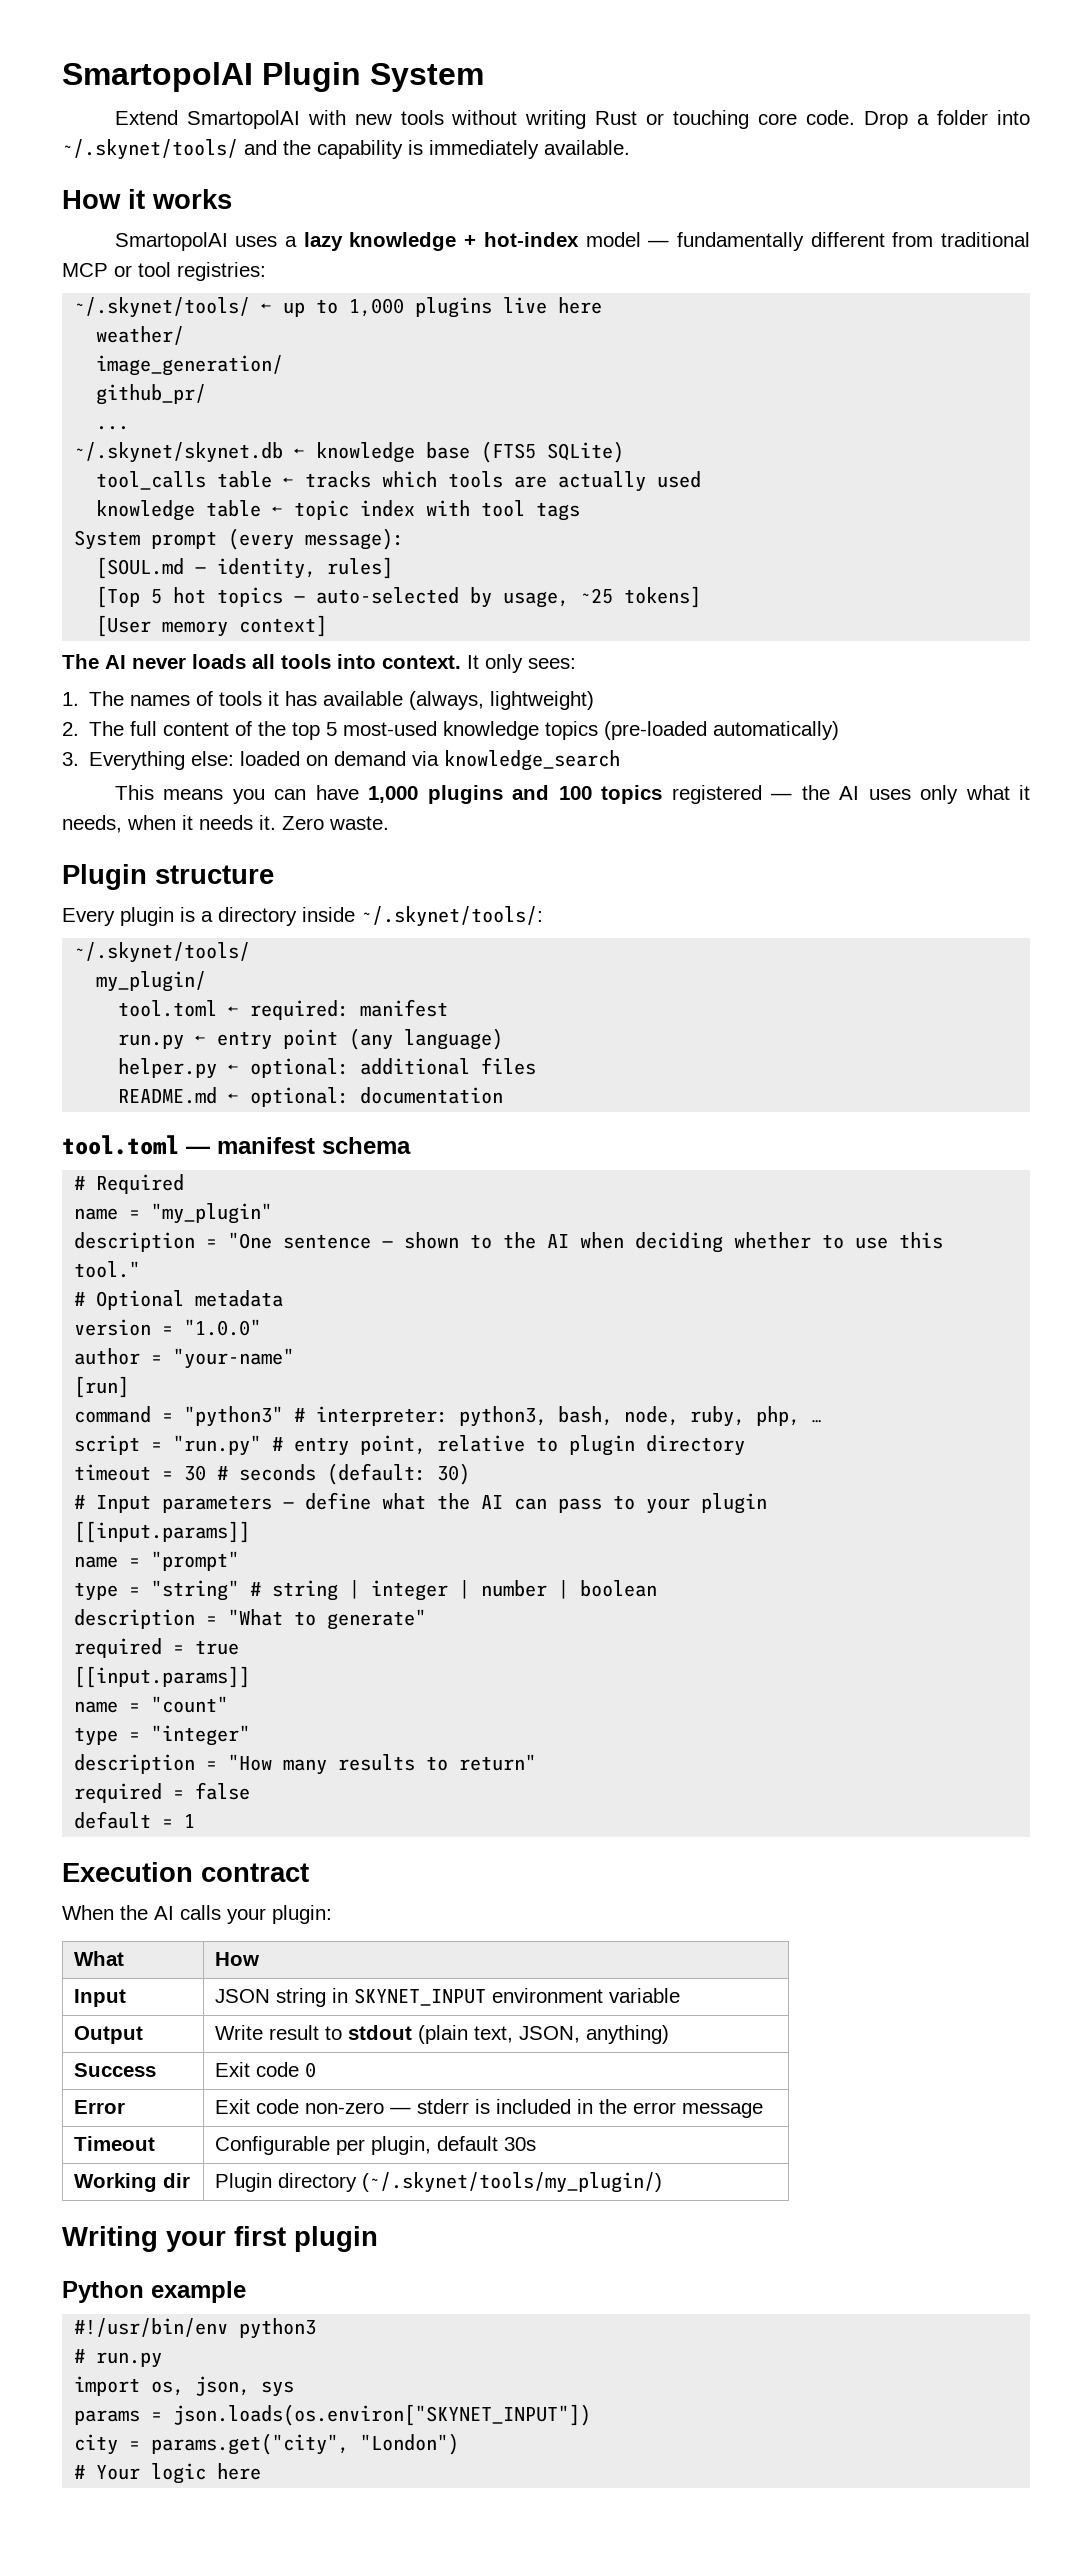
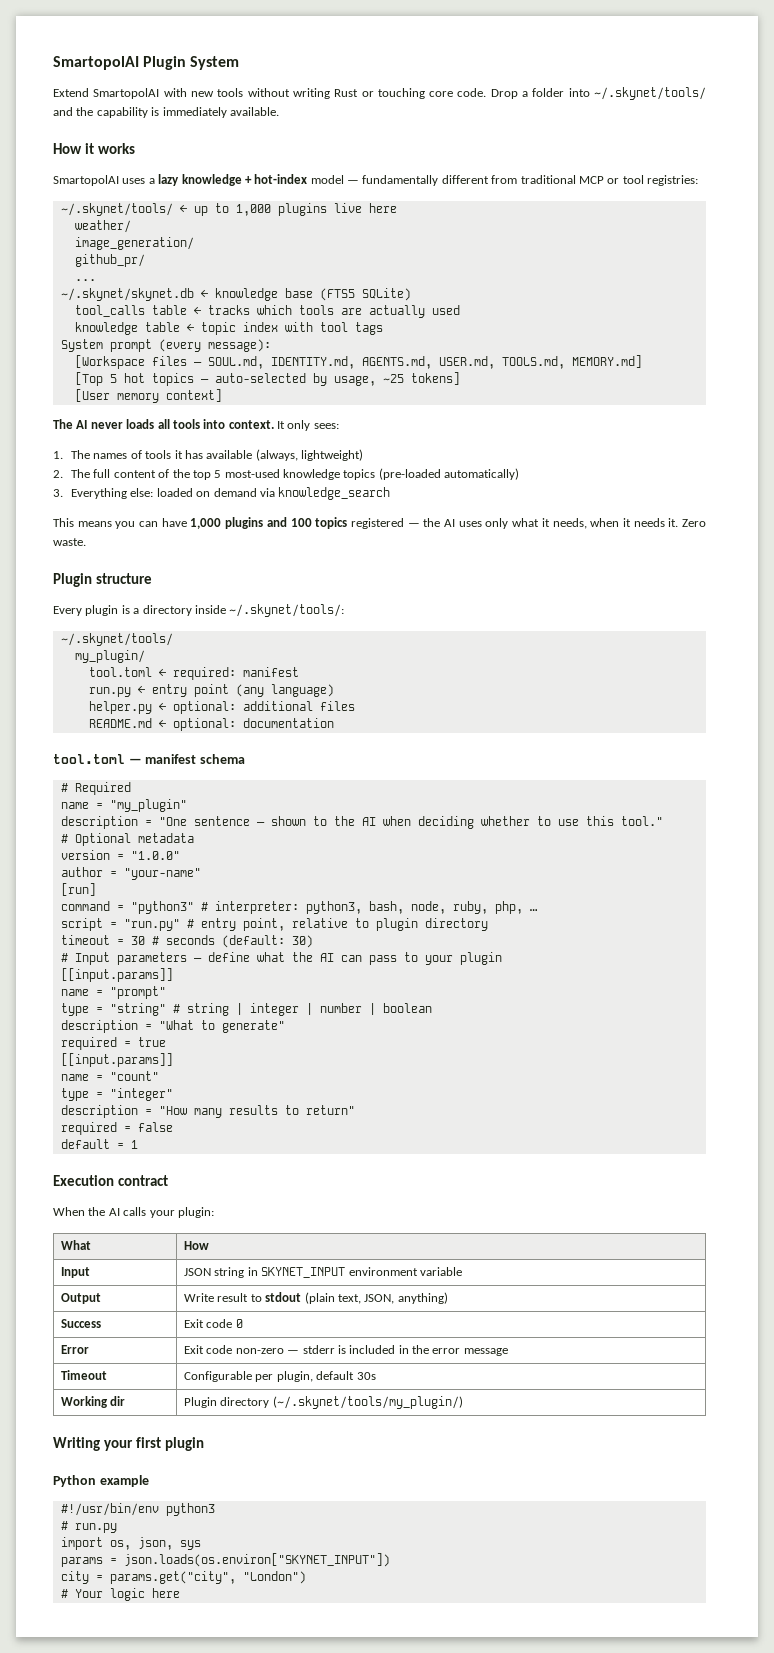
[96,557,394,579] [SOUL.md — identity, rules] -> [74,355,642,369] [Workspace files — SOUL.md, IDENTITY.md, AGENTS.md, USER.md, TOOLS.md, MEMORY.md]

